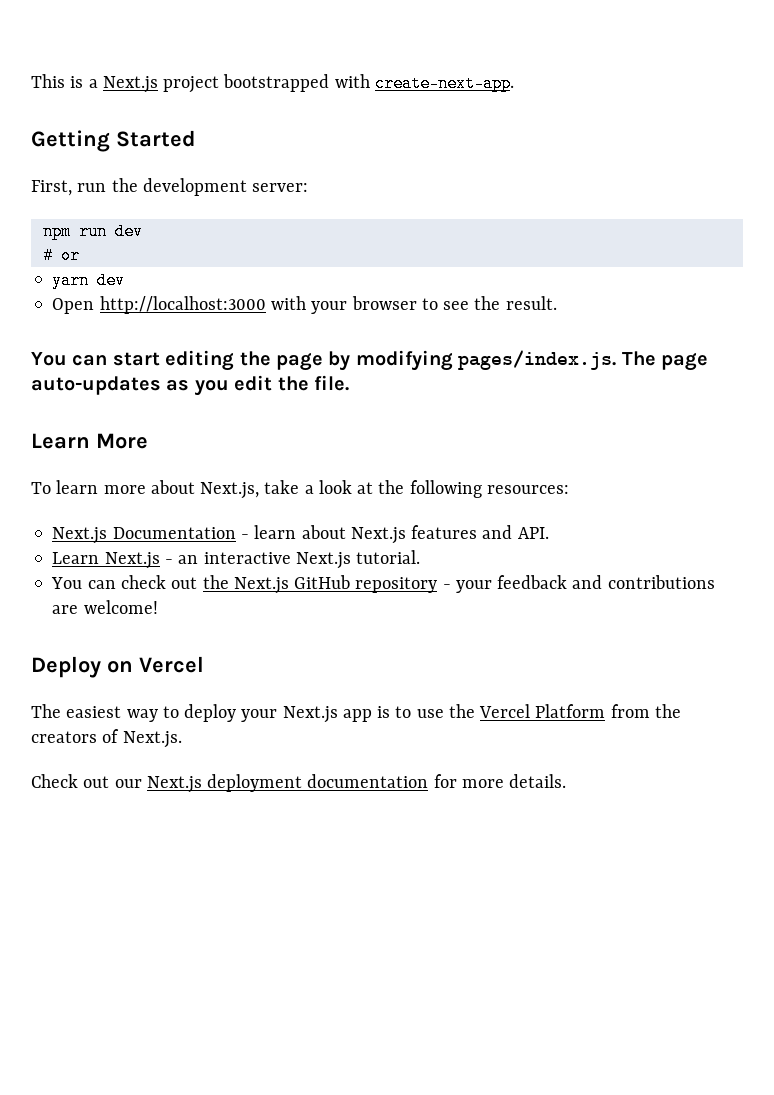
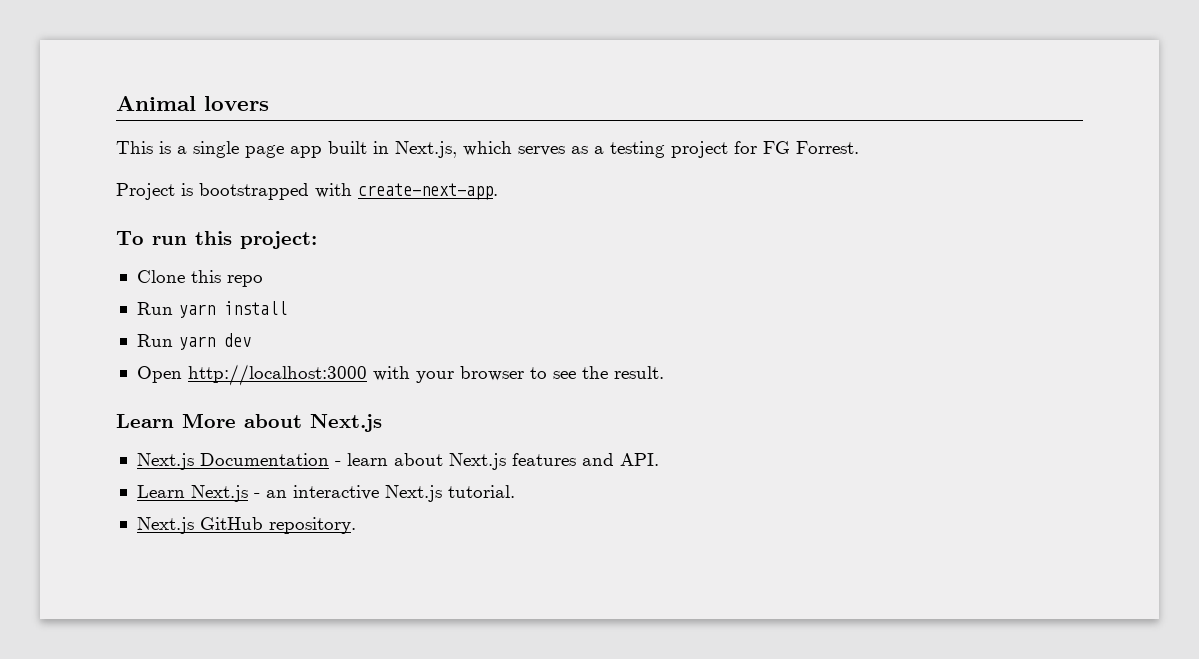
(31, 81) none -> [116,96,269,111] Animal lovers //
[102,74,514,93] [31,130,196,152] [31,178,309,196] [42,223,143,240] [42,247,80,264] Next.js project bootstrapped with create-next-app. // Getting Started // First, run the development server: // npm run dev // # or // -> [193,141,859,158] [116,183,498,200] [116,231,317,249] [136,270,263,287] [136,301,287,318] [136,334,173,347] single page app built in Next.js, which serves as a testing project for FG Forrest. // Project is bootstrapped with create-next-app. // To run this project: // Clone this repo // Run yarn install // Run
[31,350,708,371] [31,375,349,396] [31,433,148,449] [31,480,569,499] You can start editing the page by modifying pages/index.js. The page auto-updates as you edit the file. // Learn More // To learn more about Next.js, take a look at the following resources: -> [116,413,382,432] Learn More about Next.js
[51,575,715,594] [52,600,158,614] [31,656,204,678] [31,704,681,723] [31,729,182,748] [31,774,567,793] You can check out the Next.js GitHub repository - your feedback and contributions are welcome! // Deploy on Vercel // The easiest way to deploy your Next.js app is to use the Vercel Platform from the creators of Next.js. // Check out our Next.js deployment documentation for more details. -> [136,517,356,534] Next.js GitHub repository.

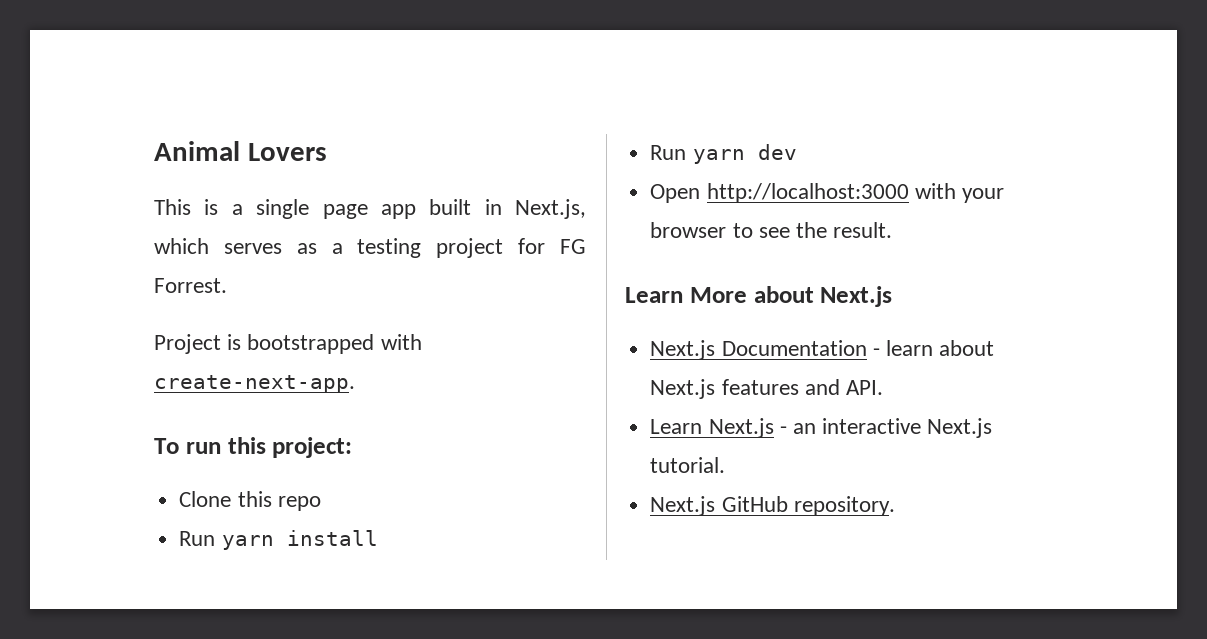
[204,96,269,111] lovers -> [247,143,327,161] Lovers

